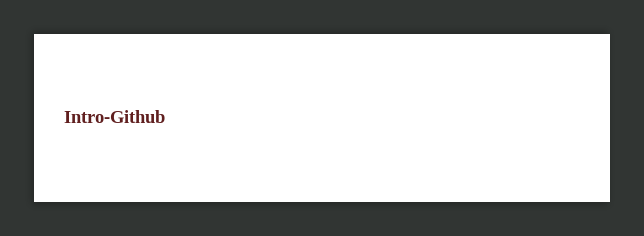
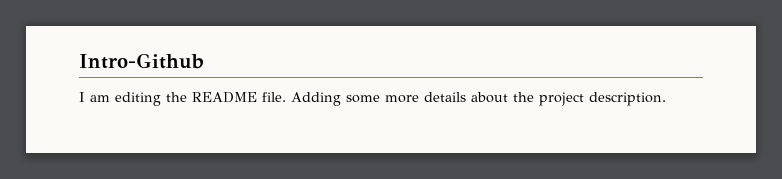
(165, 116) none -> [79,92,666,106] // I am editing the README file. Adding some more details about the project description.

